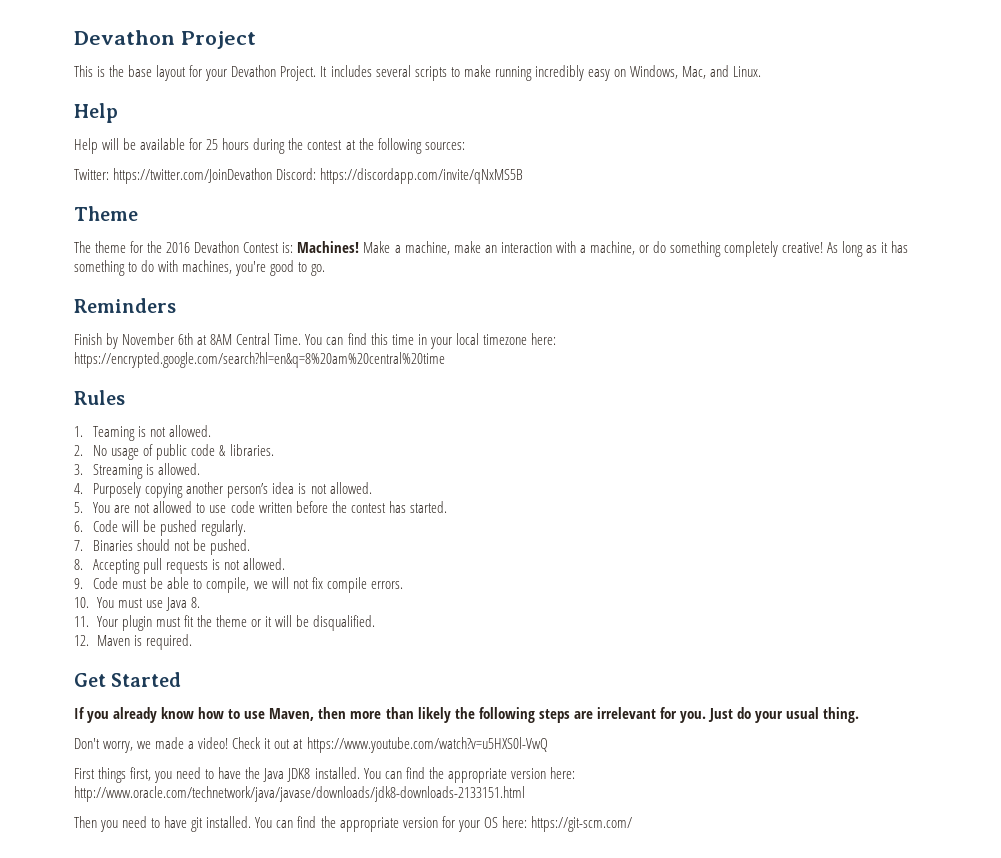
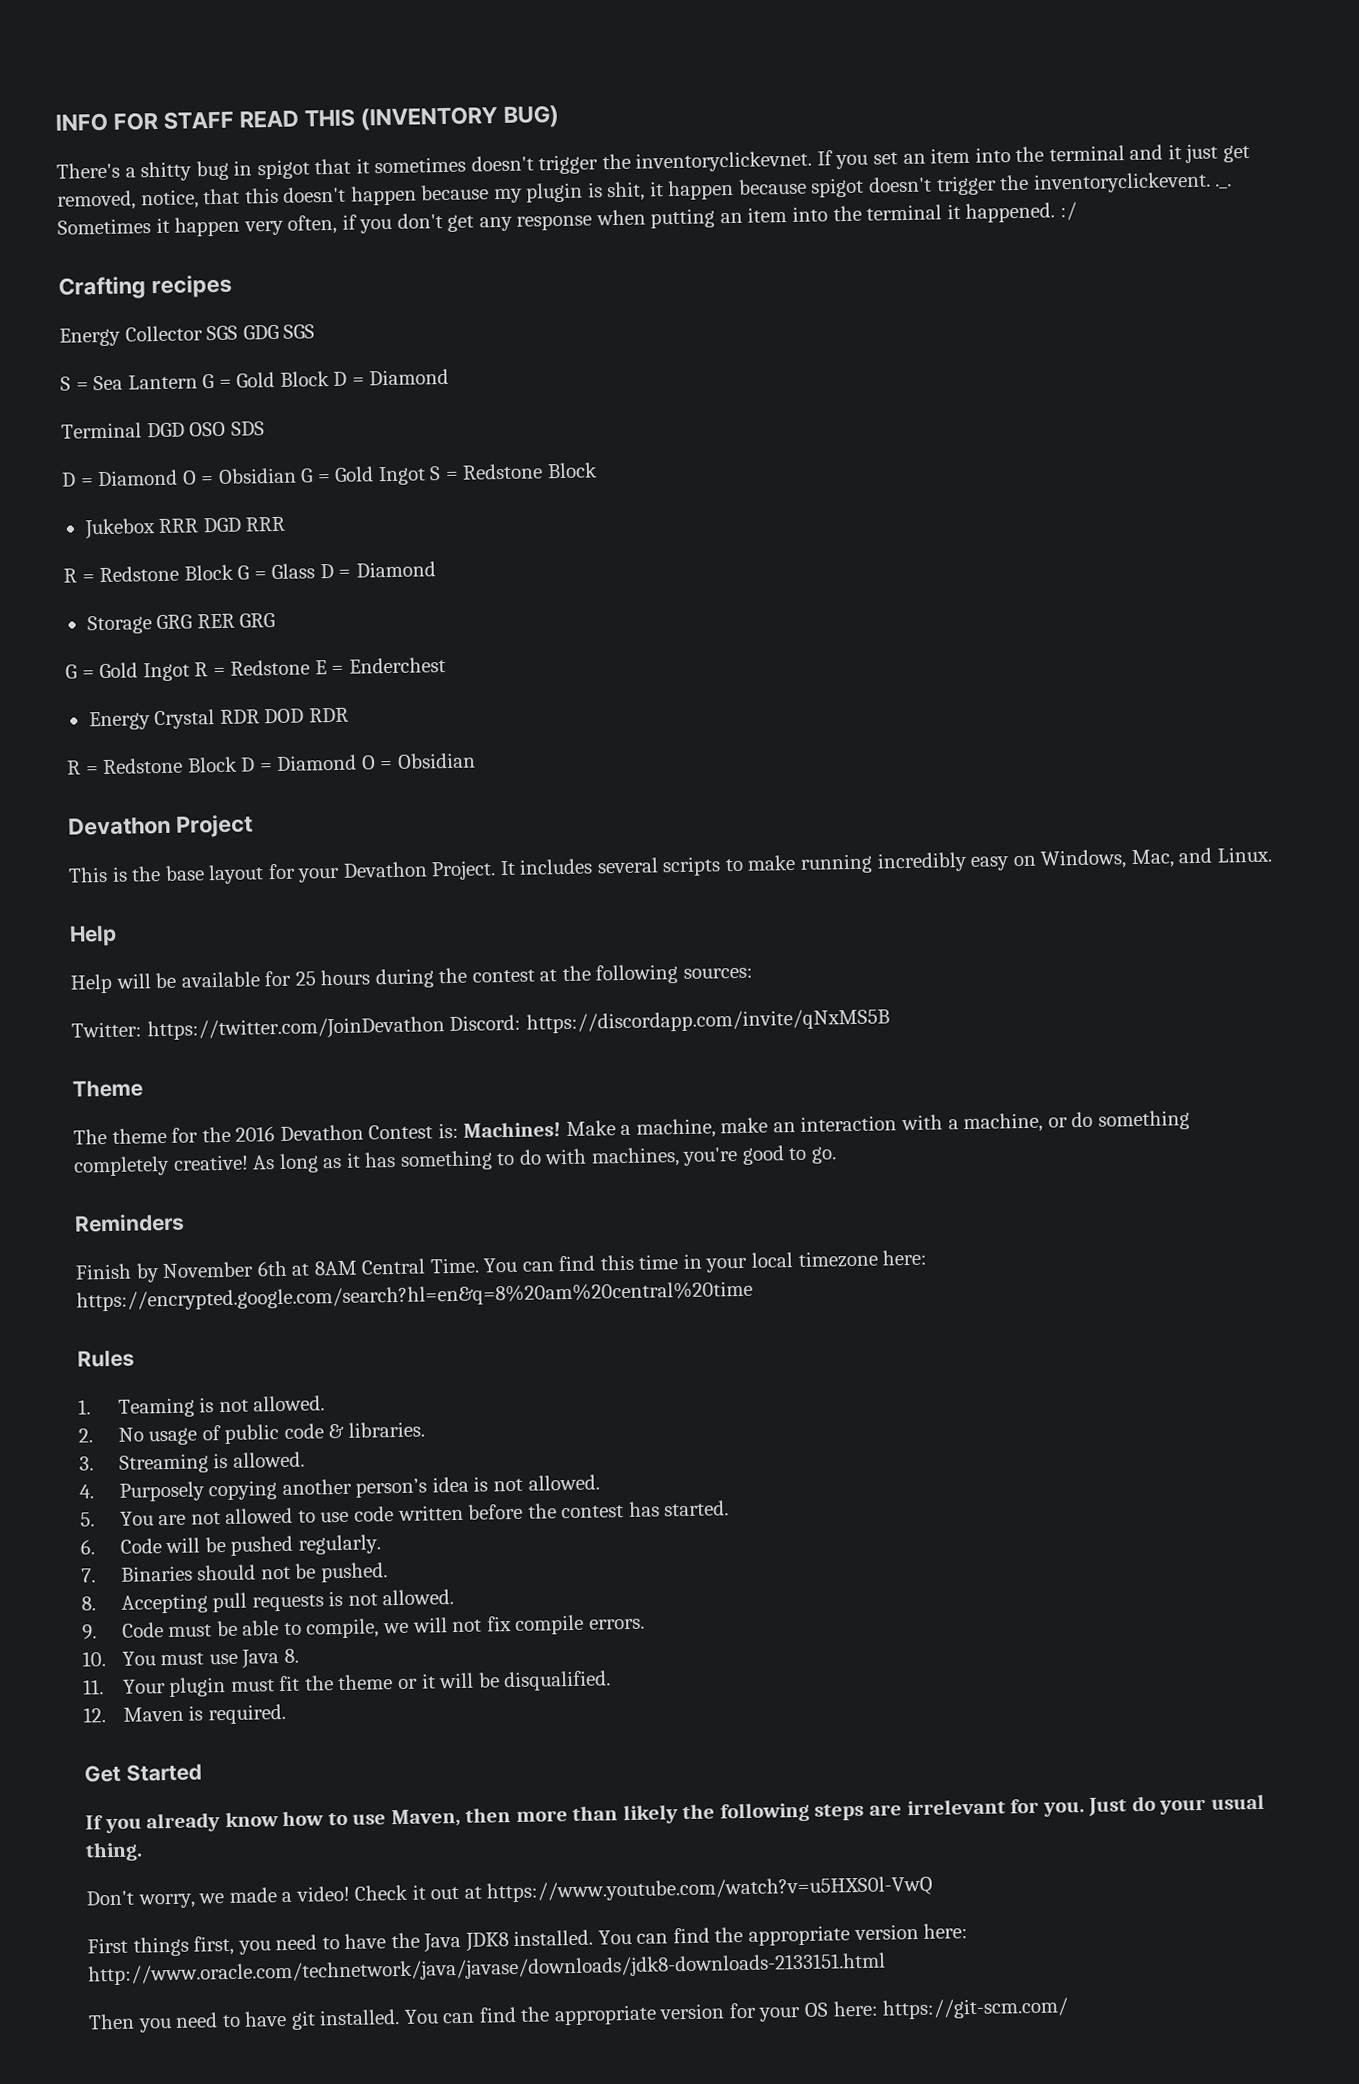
(74, 37) none -> [55,104,561,132] [56,143,1250,182] [57,171,1233,211] [57,201,1077,237] [58,274,233,300] [59,324,316,347] [60,368,450,391] [61,421,265,439] [61,462,598,487] [83,516,287,540] [63,561,436,583] [86,612,276,635] [65,657,446,682] [88,707,349,731] [66,752,476,775] INFO FOR STAFF READ THIS (INVENTORY BUG) // There's a shitty bug in spigot that it sometimes doesn't trigger the inventoryclickevnet. If you set an item into the terminal and it just get removed, notice, that this doesn't happen because my plugin is shit, it happen because spigot doesn't trigger the inventoryclickevent. ._. Sometimes it happen very often, if you don't get any response when putting an item into the terminal it happened. :/ // Crafting recipes // Energy Collector SGS GDG SGS // S = Sea Lantern G = Gold Block D = Diamond // Terminal DGD OSO SDS // D = Diamond O = Obsidian G = Gold Ingot S = Redstone Block // Jukebox RRR DGD RRR // R = Redstone Block G = Glass D = Diamond // Storage GRG RER GRG // G = Gold Ingot R = Redstone E = Enderchest // Energy Crystal RDR DOD RDR // R = Redstone Block D = Diamond O = Obsidian //

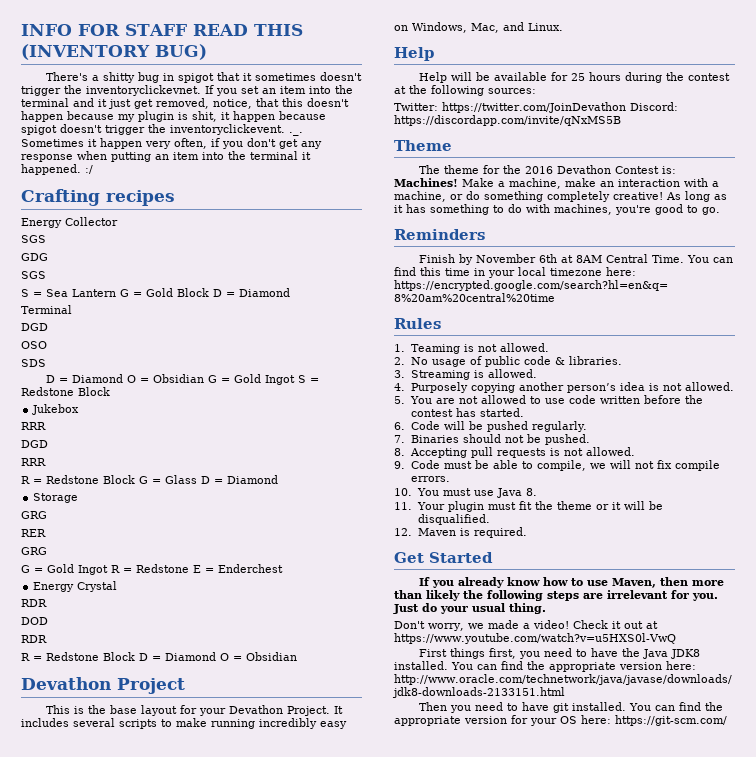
[206,325,239,341] SGS -> [21,235,46,243] // SGS //
(279, 332) none -> (48, 257) //
[146,422,185,438] DGD -> [21,323,48,331] // DGD //
(227, 429) none -> (47, 345) //
[158,517,242,534] RRR DGD -> [21,422,46,430] [21,440,48,448] // RRR // DGD //
[156,614,193,630] GRG -> [21,511,47,519] // GRG //
(235, 621) none -> (46, 533) //
[219,709,260,724] RDR -> [21,599,47,607] // RDR //
(305, 716) none -> (48, 621) //

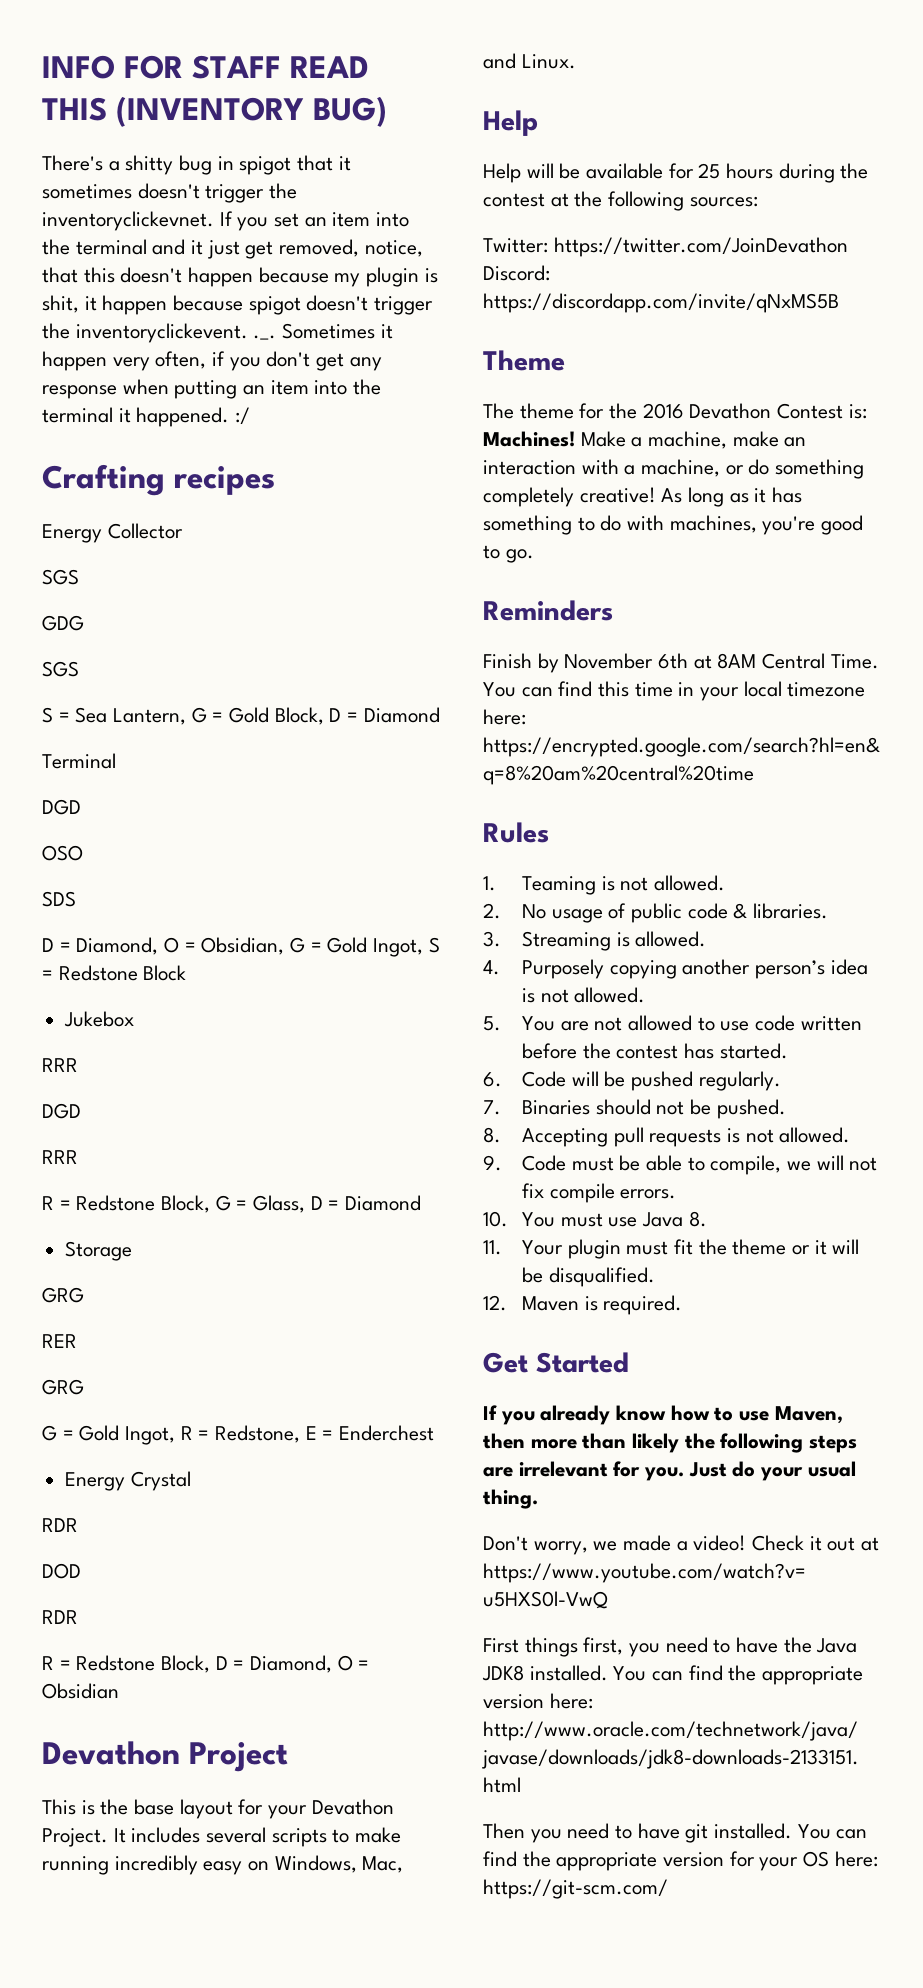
[72,288,209,297] Lantern G = Gold Block -> [113,707,324,725] Lantern, G = Gold Block,
[72,374,296,385] Diamond O = Obsidian G = Gold Ingot -> [76,937,424,957] Diamond, O = Obsidian, G = Gold Ingot,
[103,475,197,484] Block G = Glass -> [161,1195,306,1213] Block, G = Glass,
[78,564,189,575] Ingot R = Redstone -> [125,1425,301,1445] Ingot, R = Redstone,
[103,652,216,661] Block D = Diamond -> [161,1655,333,1673] Block, D = Diamond,

